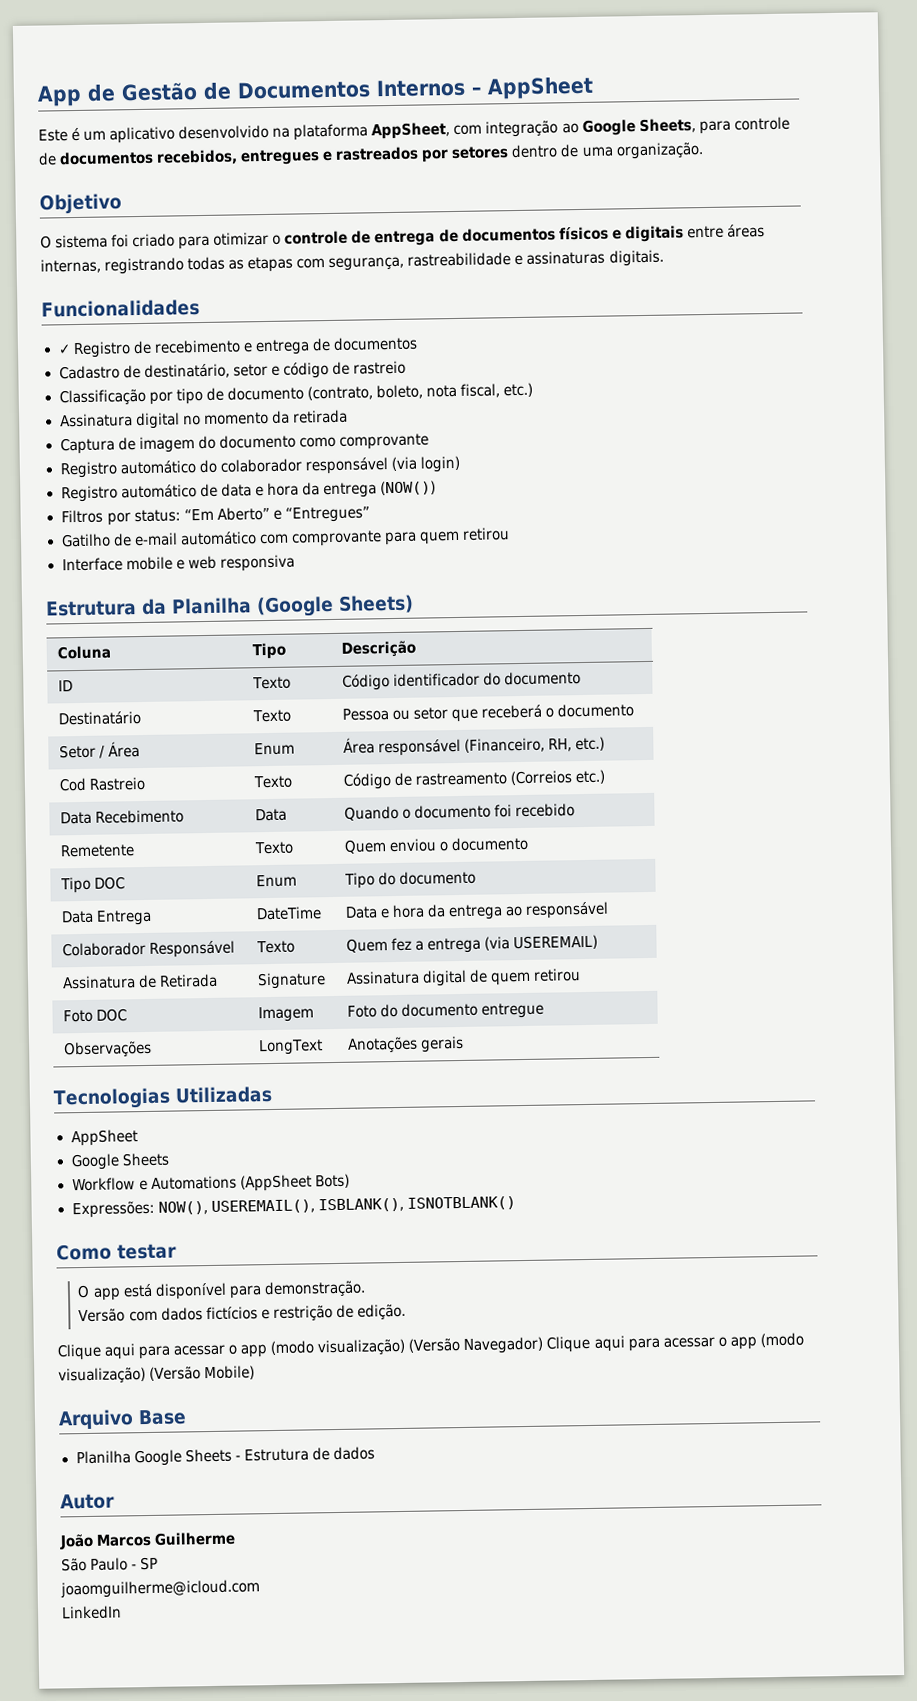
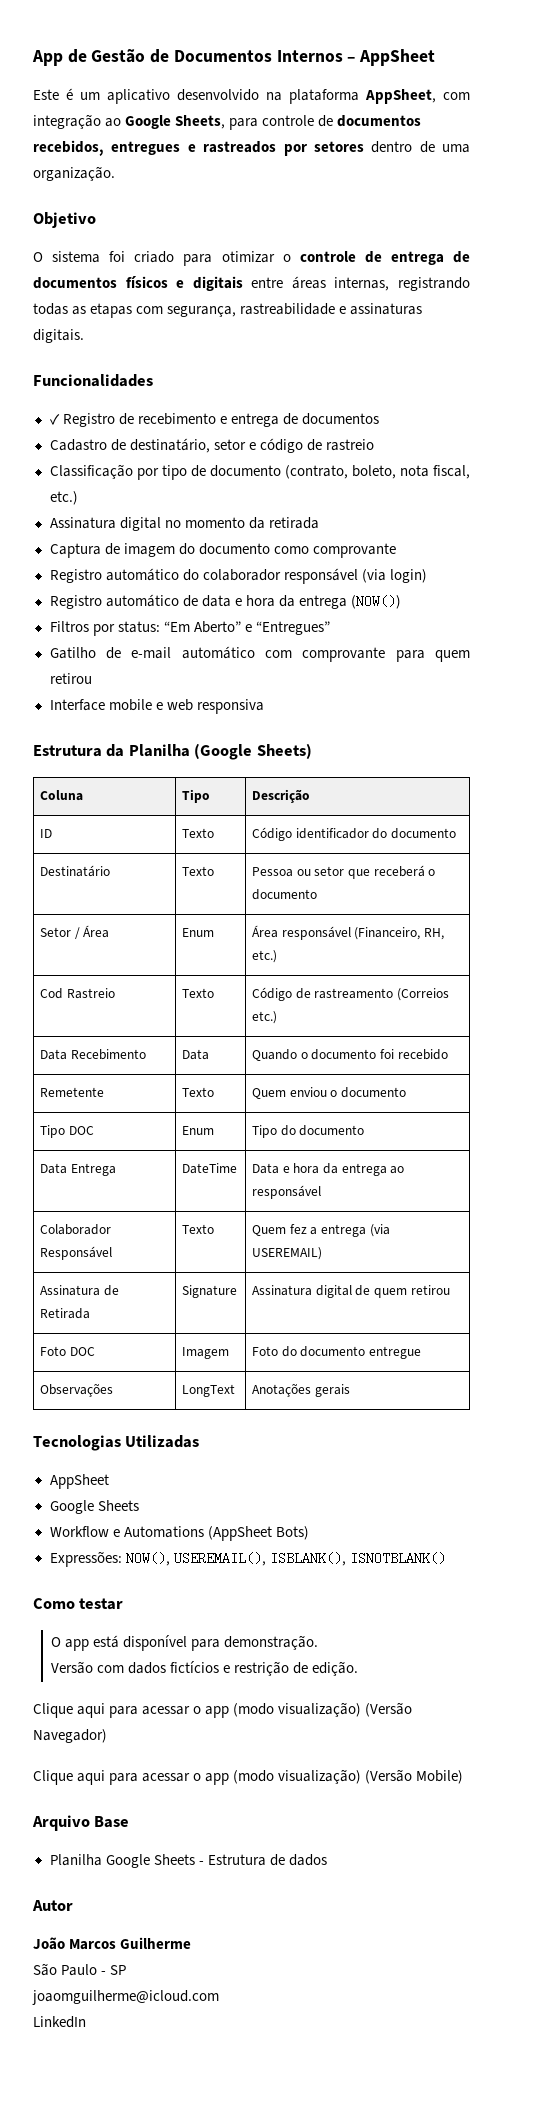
(544, 1345) none -> (107, 1736) //

